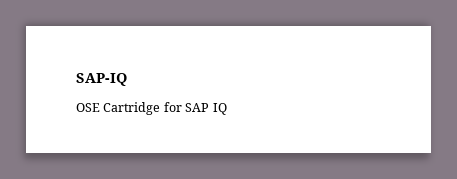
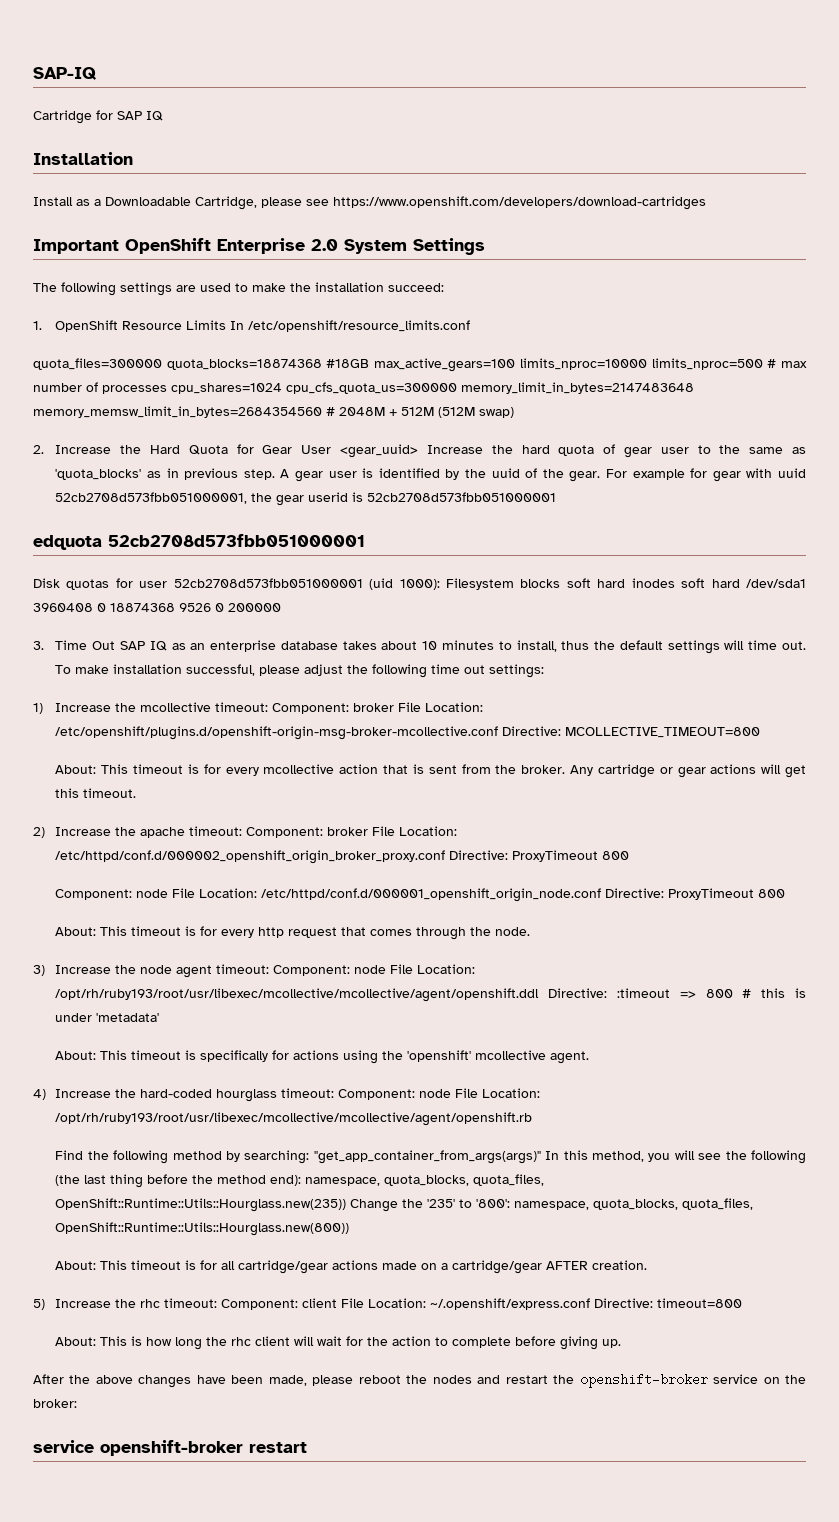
[76,103,100,112] OSE -> (97, 73) none
(227, 109) none -> [33,152,133,165] [33,196,706,210] [33,238,485,255] [33,282,444,296] [33,320,471,332] [33,358,807,372] [33,382,694,394] [33,406,514,418] [33,444,806,458] [55,468,806,482] [55,492,557,506] [33,534,365,550] [33,578,807,590] [33,603,281,612] [33,640,807,654] [55,664,545,678] [33,702,484,714] [55,726,761,740] [55,764,806,778] [55,788,137,798] [33,826,458,838] [55,850,630,864] [55,888,786,902] [55,926,531,940] [33,964,476,978] [55,988,806,1002] [55,1013,160,1022] [55,1050,590,1064] [33,1088,541,1102] [55,1112,533,1126] [55,1150,807,1164] [55,1174,545,1188] [55,1198,754,1212] [55,1222,350,1236] [55,1260,648,1274] [33,1298,743,1310] [55,1336,622,1350] [33,1373,807,1388] [33,1399,77,1408] [33,1440,307,1456] // Installation // Install as a Downloadable Cartridge, please see https://www.openshift.com/developers/download-cartridges // Important OpenShift Enterprise 2.0 System Settings // The following settings are used to make the installation succeed: // 1. OpenShift Resource Limits In /etc/openshift/resource_limits.conf // quota_files=300000 quota_blocks=18874368 #18GB max_active_gears=100 limits_nproc=10000 limits_nproc=500 # max number of processes cpu_shares=1024 cpu_cfs_quota_us=300000 memory_limit_in_bytes=2147483648 memory_memsw_limit_in_bytes=2684354560 # 2048M + 512M (512M swap) // 2. Increase the Hard Quota for Gear User <gear_uuid> Increase the hard quota of gear user to the same as 'quota_blocks' as in previous step. A gear user is identified by the uuid of the gear. For example for gear with uuid 52cb2708d573fbb051000001, the gear userid is 52cb2708d573fbb051000001 // edquota 52cb2708d573fbb051000001 // Disk quotas for user 52cb2708d573fbb051000001 (uid 1000): Filesystem blocks soft hard inodes soft hard /dev/sda1 3960408 0 18874368 9526 0 200000 // 3. Time Out SAP IQ as an enterprise database takes about 10 minutes to install, thus the default settings will time out. To make installation successful, please adjust the following time out settings: // 1) Increase the mcollective timeout: Component: broker File Location: /etc/openshift/plugins.d/openshift-origin-msg-broker-mcollective.conf Directive: MCOLLECTIVE_TIMEOUT=800 // About: This timeout is for every mcollective action that is sent from the broker. Any cartridge or gear actions will get this timeout. // 2) Increase the apache timeout: Component: broker File Location: /etc/httpd/conf.d/000002_openshift_origin_broker_proxy.conf Directive: ProxyTimeout 800 // Component: node File Location: /etc/httpd/conf.d/000001_openshift_origin_node.conf Directive: ProxyTimeout 800 // About: This timeout is for every http request that comes through the node. // 3) Increase the node agent timeout: Component: node File Location: /opt/rh/ruby193/root/usr/libexec/mcollective/mcollective/agent/openshift.ddl Directive: :timeout => 800 # this is under 'metadata' // About: This timeout is specifically for actions using the 'openshift' mcollective agent. // 4) Increase the hard-coded hourglass timeout: Component: node File Location: /opt/rh/ruby193/root/usr/libexec/mcollective/mcollective/agent/openshift.rb // Find the following method by searching: "get_app_container_from_args(args)" In this method, you will see the following (the last thing before the method end): namespace, quota_blocks, quota_files, OpenShift::Runtime::Utils::Hourglass.new(235)) Change the '235' to '800': namespace, quota_blocks, quota_files, OpenShift::Runtime::Utils::Hourglass.new(800)) // About: This timeout is for all cartridge/gear actions made on a cartridge/gear AFTER creation. // 5) Increase the rhc timeout: Component: client File Location: ~/.openshift/express.conf Directive: timeout=800 // About: This is how long the rhc client will wait for the action to complete before giving up. // After the above changes have been made, please reboot the nodes and restart the openshift-broker service on the broker: // service openshift-broker restart

